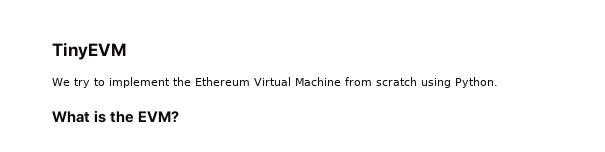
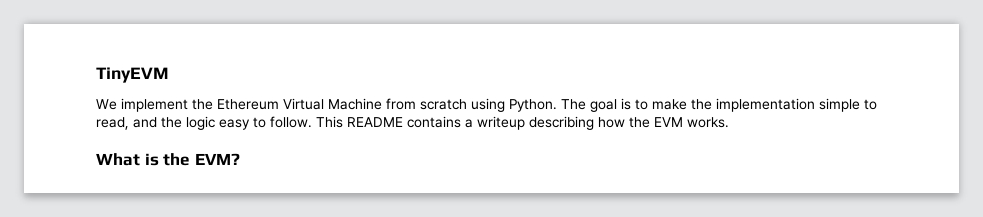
[74,78,105,88] try to -> (117, 104) none
(498, 82) none -> [561,98,877,112] [96,116,729,130] The goal is to make the implementation simple to read, and the logic easy to follow. This README contains a writeup describing how the EVM works.

